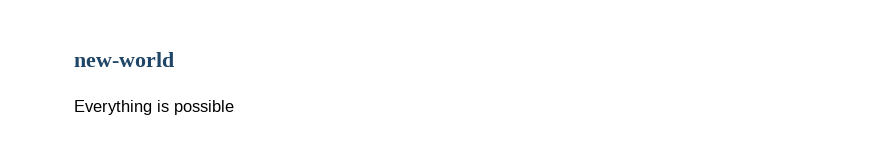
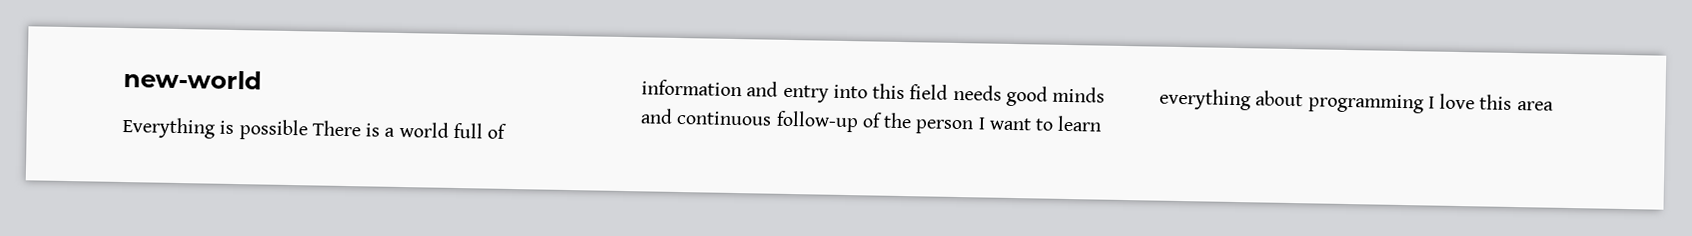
(234, 107) none -> [311,120,508,139] [641,79,1106,107] [640,108,1103,135] [1159,88,1554,114] There is a world full of information and entry into this field needs good minds and continuous follow-up of the person I want to learn everything about programming I love this area

